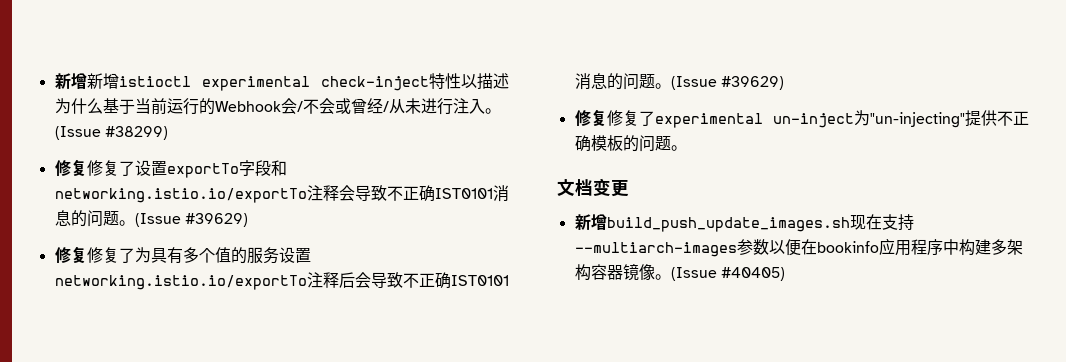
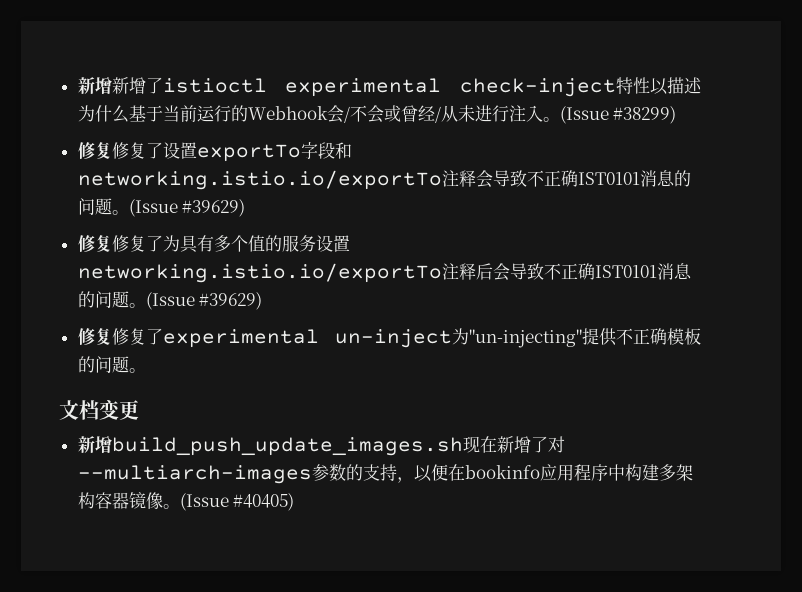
(119, 81) none -> [145,77,163,94] 了
[881,214,914,231] [574,239,769,257] 支持--multiarch-images参数 -> [496,436,565,453] [77,464,414,484] 新增了对--multiarch-images参数的支持，

